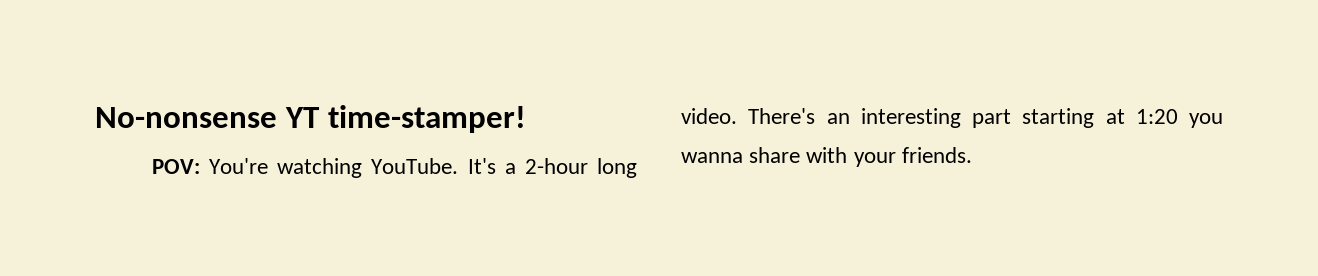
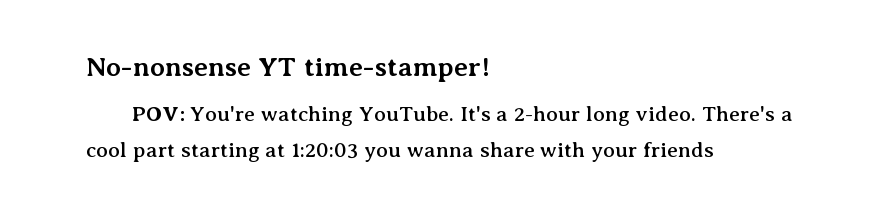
[826,108,961,128] an interesting -> [780,111,793,121] [86,142,127,157] a cool
[1135,109,1178,124] 1:20 -> [291,143,359,159] 1:20:03
[901,147,972,163] friends. -> [643,142,715,157] friends

